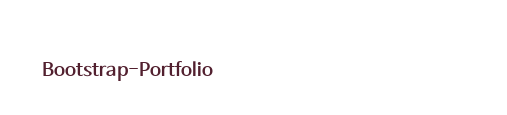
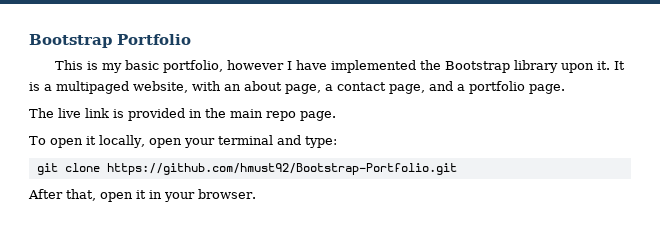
[42,61,213,81] Bootstrap-Portfolio -> [29,34,191,48] [55,60,626,73] [29,81,565,94] [29,108,336,121] [29,135,337,148] [36,163,457,175] [28,189,256,202] Bootstrap Portfolio // This is my basic portfolio, however I have implemented the Bootstrap library upon it. It is a multipaged website, with an about page, a contact page, and a portfolio page. // The live link is provided in the main repo page. // To open it locally, open your terminal and type: // git clone https://github.com/hmust92/Bootstrap-Portfolio.git // After that, open it in your browser.

